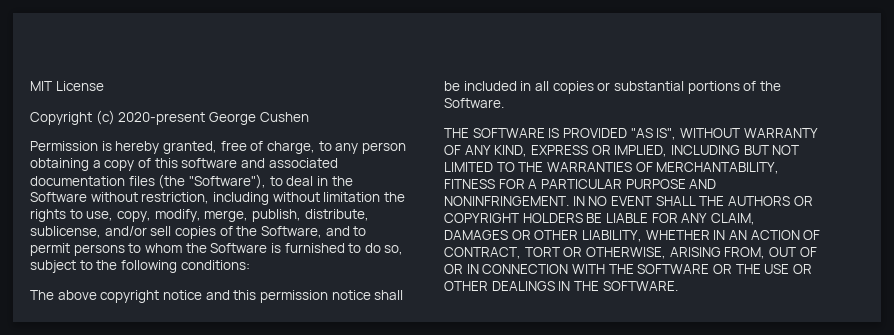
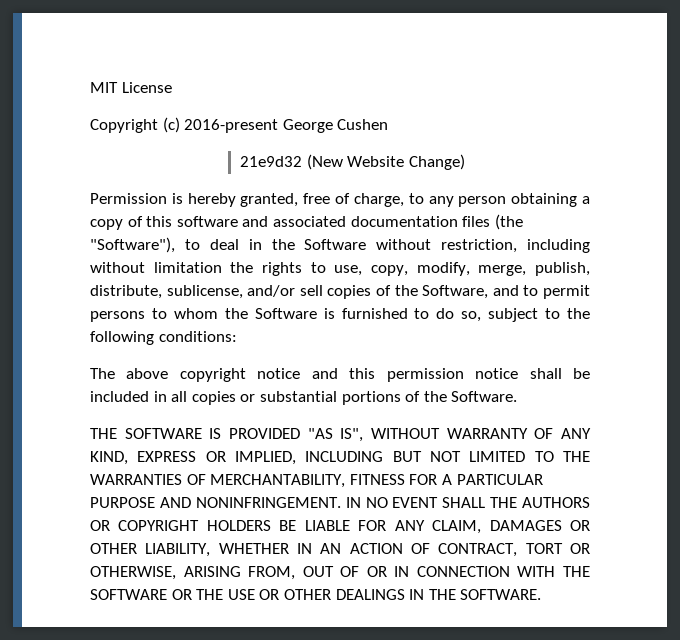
[118,112,206,125] 2020-present -> [184,119,279,133] 2016-present
(309, 117) none -> [240,154,465,170] // 21e9d32 (New Website Change)

